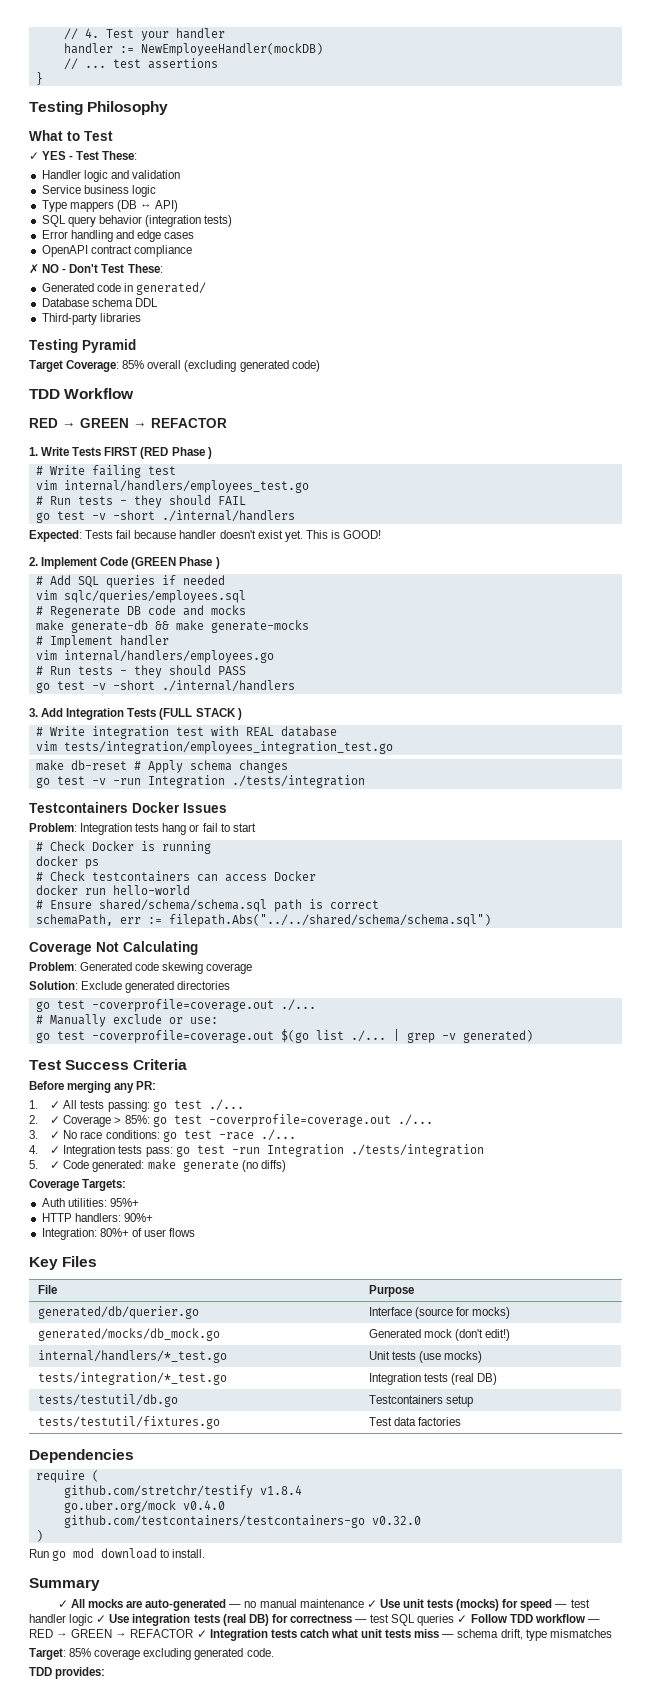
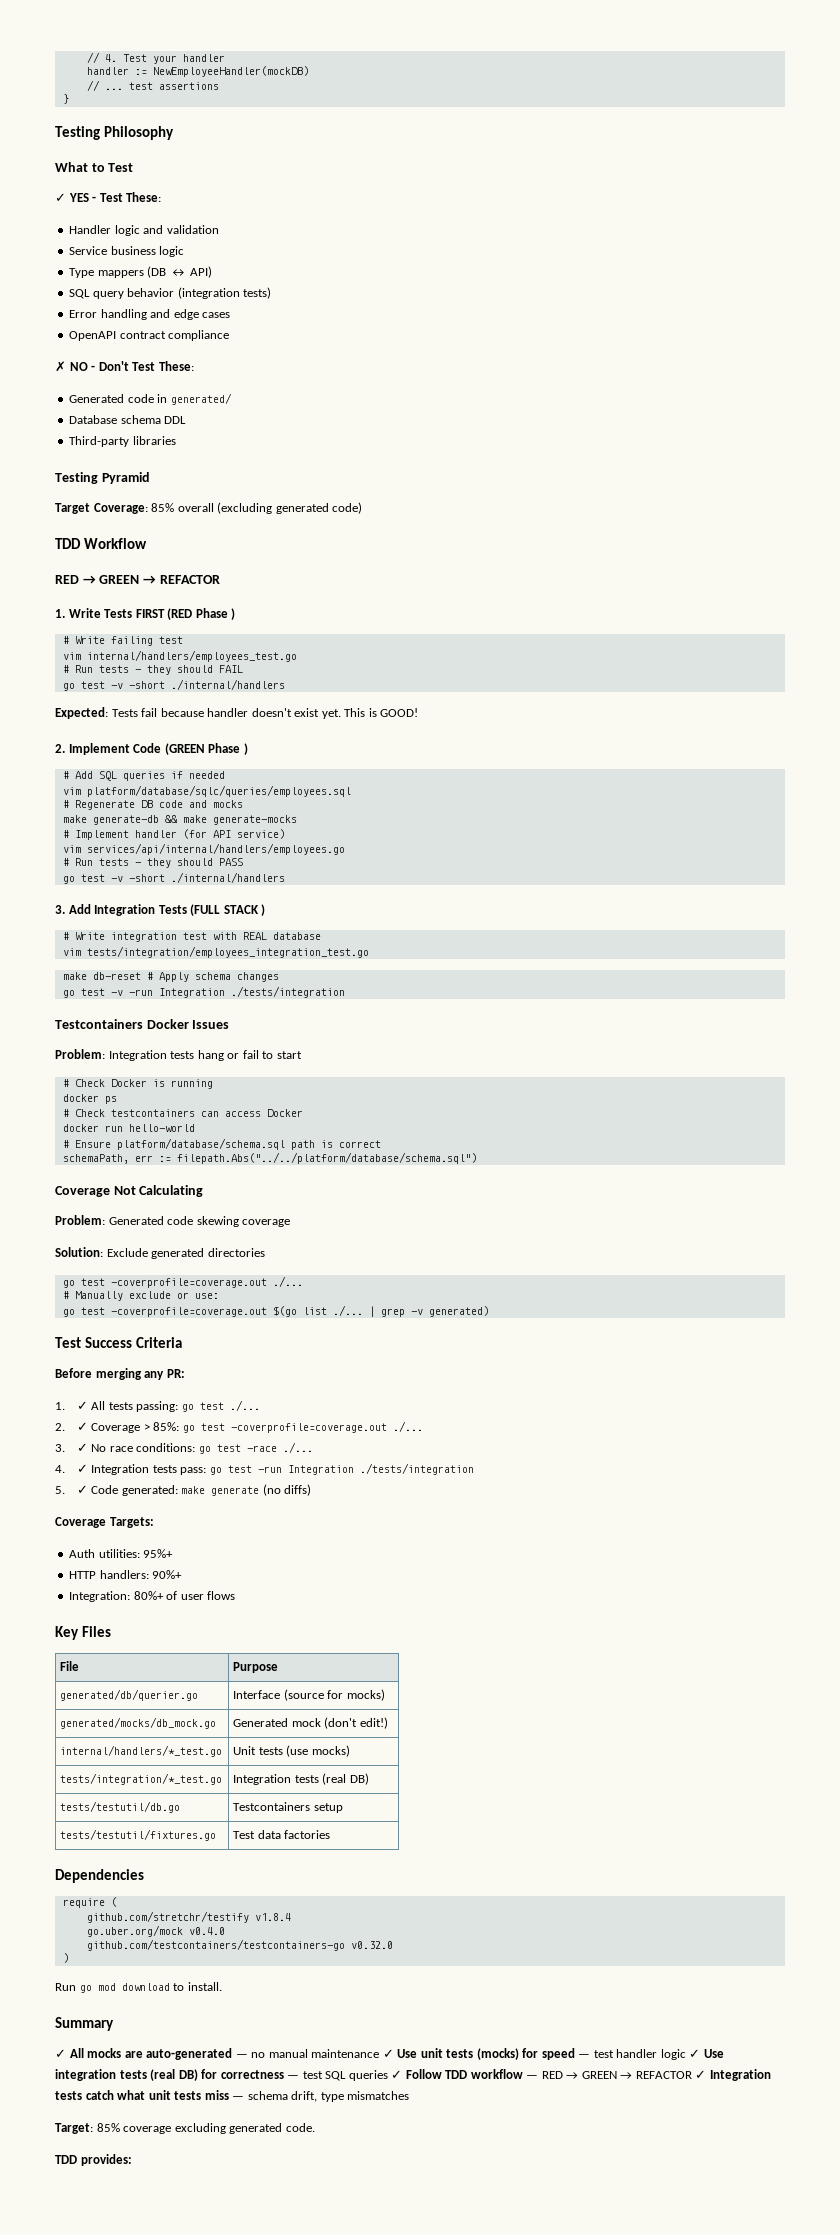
[63,590,246,603] sqlc/queries/employees.sql -> [86,785,351,797] platform/database/sqlc/queries/employees.sql
[35,650,274,663] // vim internal/handlers/employees.go -> [182,829,285,839] [62,843,345,855] (for API service) // vim services/api/internal/handlers/employees.go
[98,899,267,912] shared/schema/schema.sql -> [116,1138,285,1150] platform/database/schema.sql
[168,914,491,927] filepath.Abs("../../shared/schema/schema.sql") -> [176,1152,477,1164] filepath.Abs("../../platform/database/schema.sql")

